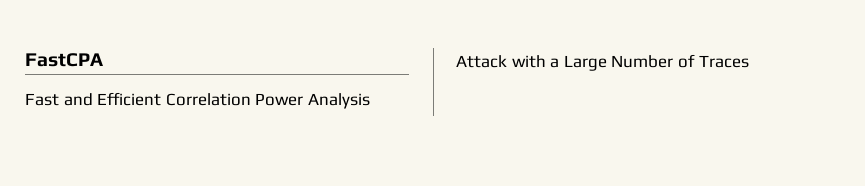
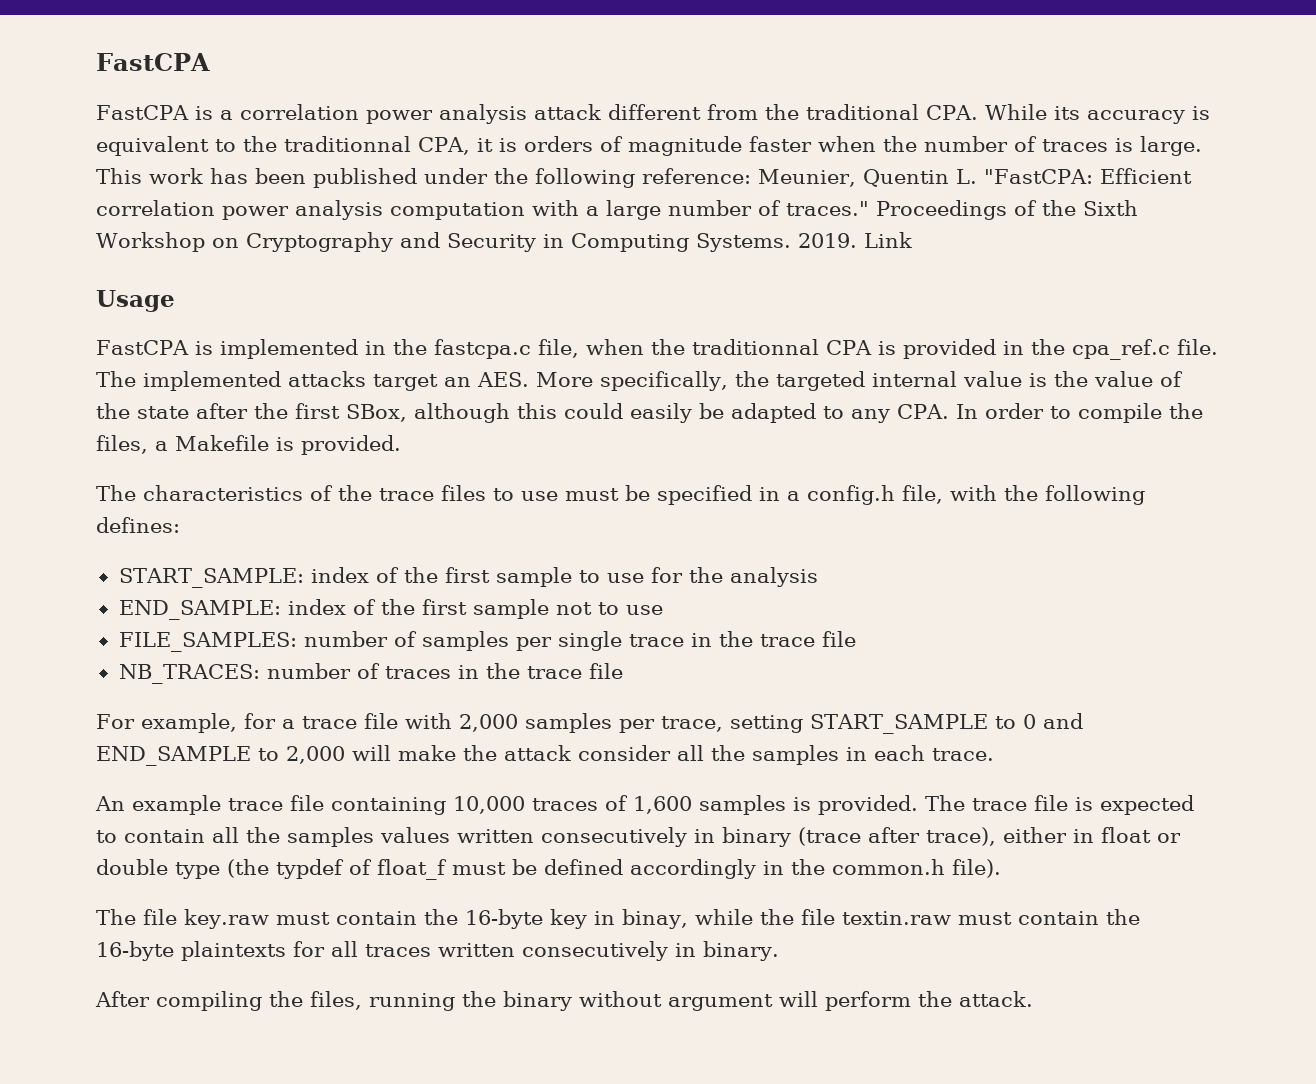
[25,92,370,109] [456,54,749,71] Fast and Efficient Correlation Power Analysis Attack with a Large Number of Traces -> [96,104,1210,124] [96,136,1202,156] [96,168,1192,188] [96,200,1138,220] [96,232,912,252] [96,290,175,312] [96,339,1218,360] [96,371,1183,391] [96,403,1203,423] [96,435,401,455] [96,485,1145,505] [96,517,180,533] [118,567,818,588] [118,599,663,620] [118,631,856,652] [118,663,623,684] [96,713,1083,734] [96,745,994,766] [95,795,1194,815] [96,827,1181,847] [96,859,1001,880] [96,909,1140,929] [96,941,779,961] [95,991,1033,1011] FastCPA is a correlation power analysis attack different from the traditional CPA. While its accuracy is equivalent to the traditionnal CPA, it is orders of magnitude faster when the number of traces is large. This work has been published under the following reference: Meunier, Quentin L. "FastCPA: Efficient correlation power analysis computation with a large number of traces." Proceedings of the Sixth Workshop on Cryptography and Security in Computing Systems. 2019. Link // Usage // FastCPA is implemented in the fastcpa.c file, when the traditionnal CPA is provided in the cpa_ref.c file. The implemented attacks target an AES. More specifically, the targeted internal value is the value of the state after the first SBox, although this could easily be adapted to any CPA. In order to compile the files, a Makefile is provided. // The characteristics of the trace files to use must be specified in a config.h file, with the following defines: // START_SAMPLE: index of the first sample to use for the analysis // END_SAMPLE: index of the first sample not to use // FILE_SAMPLES: number of samples per single trace in the trace file // NB_TRACES: number of traces in the trace file // For example, for a trace file with 2,000 samples per trace, setting START_SAMPLE to 0 and END_SAMPLE to 2,000 will make the attack consider all the samples in each trace. // An example trace file containing 10,000 traces of 1,600 samples is provided. The trace file is expected to contain all the samples values written consecutively in binary (trace after trace), either in float or double type (the typdef of float_f must be defined accordingly in the common.h file). // The file key.raw must contain the 16-byte key in binay, while the file textin.raw must contain the 16-byte plaintexts for all traces written consecutively in binary. // After compiling the files, running the binary without argument will perform the attack.

